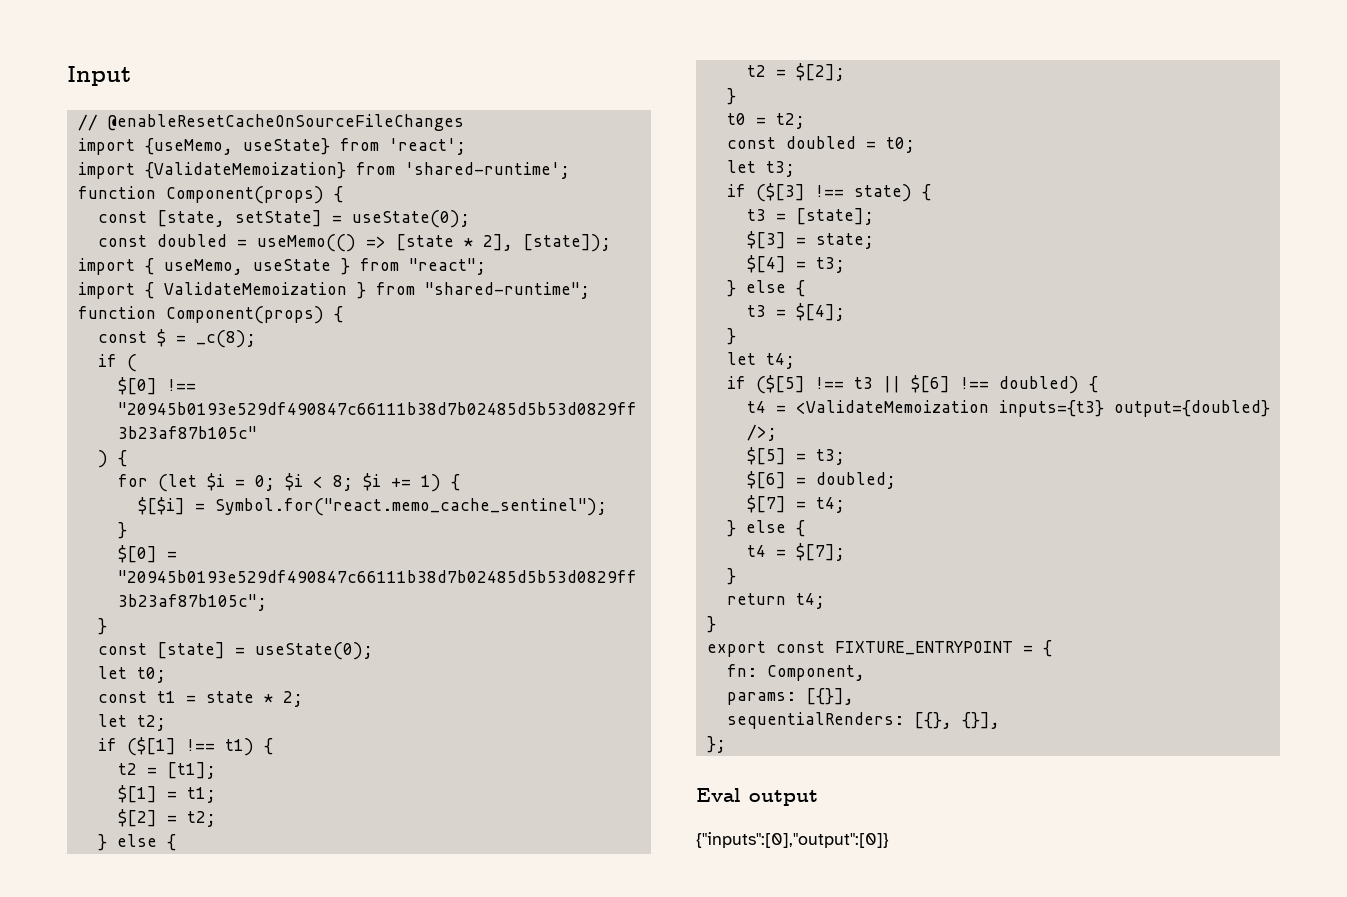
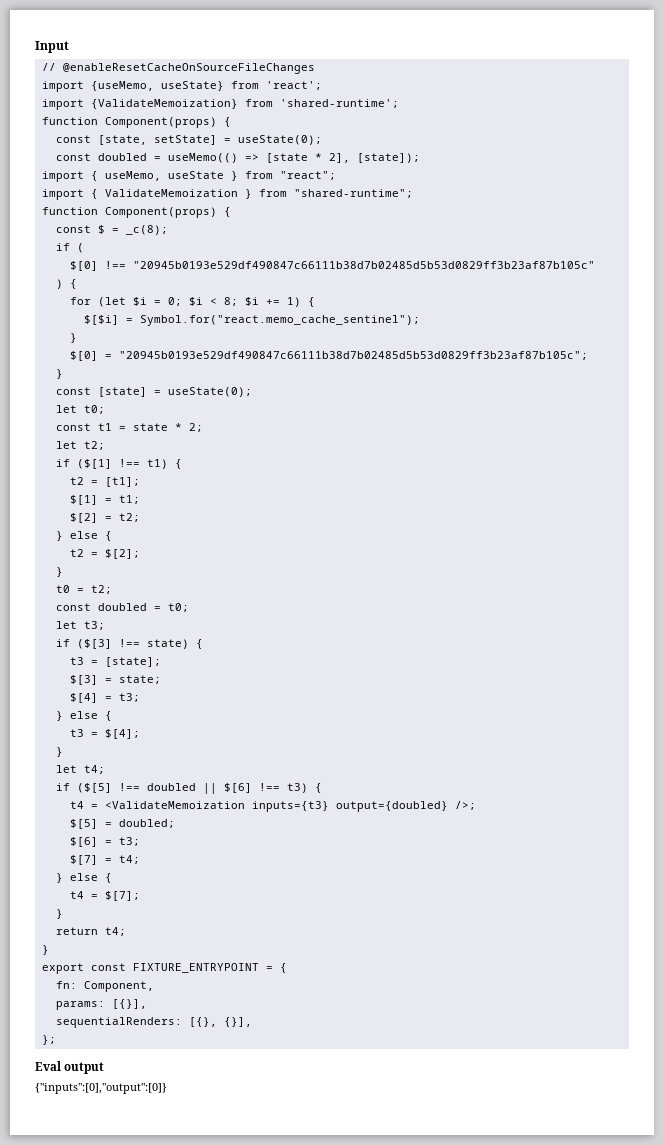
[853,377,873,389] t3 -> [146,783,196,791] doubled
[998,376,1079,394] doubled) -> [286,783,308,793] t3)
[815,449,845,465] t3; -> [118,819,175,828] doubled;
[815,472,896,489] doubled; -> [118,837,140,846] t3;

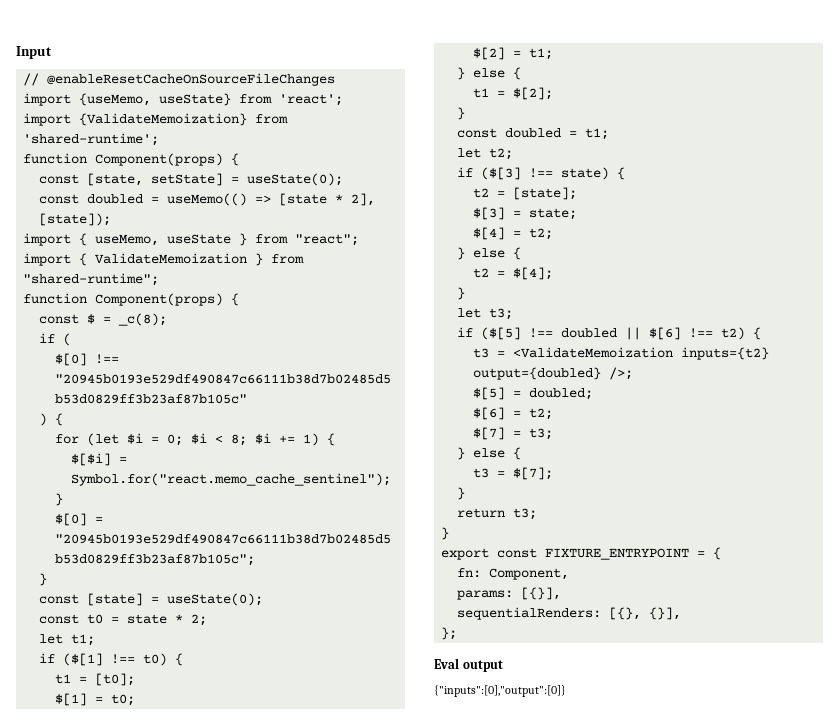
[55,405,105,414] [55,423,112,431] // let t0; // const t1 -> [39,614,104,624] // const t0
[83,441,105,450] t2; -> [71,634,96,646] t1;
[146,459,182,469] [69,477,140,487] [69,495,140,505] [69,513,98,523] t1) { // t2 = [t1]; // $[1] = t1; // $[2] -> [143,653,184,666] [55,673,136,686] [55,693,136,706] [473,47,554,60] [457,67,522,80] [473,87,554,100] [457,107,466,120] [457,128,610,140] [457,148,514,160] [457,167,626,180] [473,187,578,200] [473,207,578,220] [473,227,506,240] t0) { // t1 = [t0]; // $[1] = t0; // $[2] = t1; // } else { // t1 = $[2]; // } // const doubled = t1; // let t2; // if ($[3] !== state) { // t2 = [state]; // $[3] = state; // $[4]
[104,549,140,559] [55,567,63,577] [55,585,112,594] [55,603,189,612] [55,621,105,630] [55,639,203,649] [69,657,161,667] [69,675,161,685] [69,693,98,703] $[2]; // } // t0 = t2; // const doubled = t0; // let t3; // if ($[3] !== state) { // t3 = [state]; // $[3] = state; // $[4] -> [513,267,554,280] [457,287,466,300] [457,308,514,320] [457,327,762,340] [473,347,770,360] [473,367,634,380] [473,387,594,400] [473,407,554,420] [473,427,506,440] $[4]; // } // let t3; // if ($[5] !== doubled || $[6] !== t2) { // t3 = <ValidateMemoization inputs={t2} output={doubled} />; // $[5] = doubled; // $[6] = t2; // $[7]
[104,729,140,739] [55,747,63,757] [55,765,105,774] [55,783,322,794] [69,801,476,812] [69,819,175,829] [69,837,140,847] [69,855,140,865] [55,873,112,883] [69,891,98,899] $[4]; // } // let t4; // if ($[5] !== doubled || $[6] !== t3) { // t4 = <ValidateMemoization inputs={t3} output={doubled} />; // $[5] = doubled; // $[6] = t3; // $[7] = t4; // } else { // t4 = -> (506, 474) none
[104,927,126,936] t4; -> [513,508,538,520] t3;

